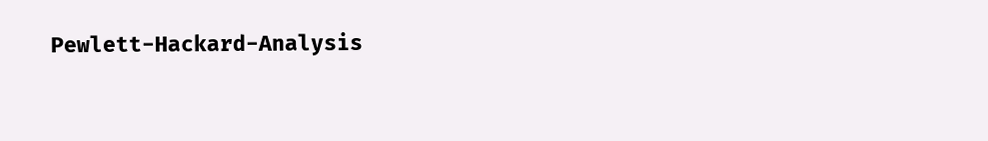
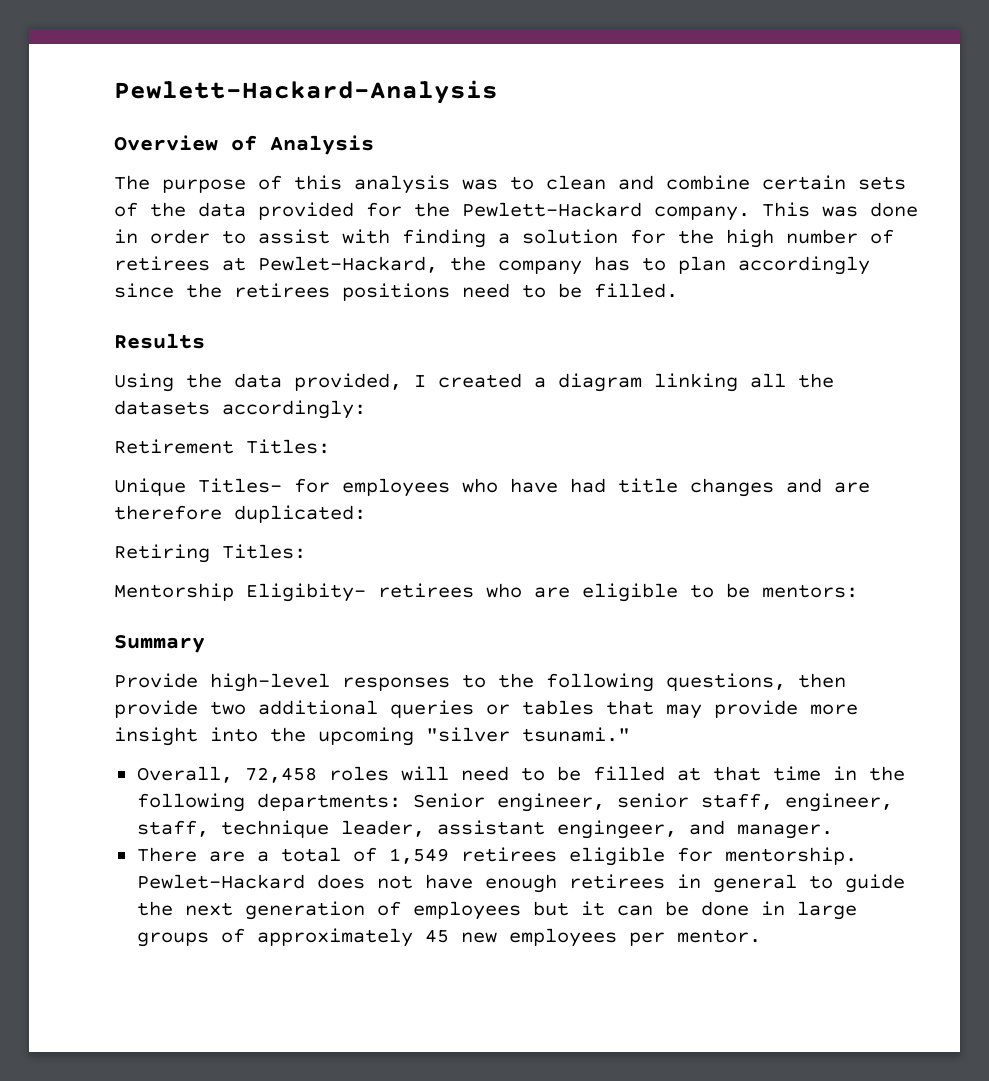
(363, 45) none -> [114,135,374,155] [114,175,906,194] [114,202,918,221] [114,229,894,248] [114,256,870,275] [114,283,678,301] [114,333,205,349] [114,373,834,392] [114,400,366,419] [114,439,330,454] [114,478,870,497] [114,505,366,523] [114,544,306,563] [114,583,858,602] [114,635,205,653] [114,673,846,692] [114,700,858,719] [114,727,630,746] [136,766,905,783] [136,793,893,812] [136,820,833,839] [136,847,857,866] [136,874,905,893] [136,901,857,920] [136,928,761,947] // Overview of Analysis // The purpose of this analysis was to clean and combine certain sets of the data provided for the Pewlett-Hackard company. This was done in order to assist with finding a solution for the high number of retirees at Pewlet-Hackard, the company has to plan accordingly since the retirees positions need to be filled. // Results // Using the data provided, I created a diagram linking all the datasets accordingly: // Retirement Titles: // Unique Titles- for employees who have had title changes and are therefore duplicated: // Retiring Titles: // Mentorship Eligibity- retirees who are eligible to be mentors: // Summary // Provide high-level responses to the following questions, then provide two additional queries or tables that may provide more insight into the upcoming "silver tsunami." // Overall, 72,458 roles will need to be filled at that time in the following departments: Senior engineer, senior staff, engineer, staff, technique leader, assistant engingeer, and manager. // There are a total of 1,549 retirees eligible for mentorship. Pewlet-Hackard does not have enough retirees in general to guide the next generation of employees but it can be done in large groups of approximately 45 new employees per mentor.

